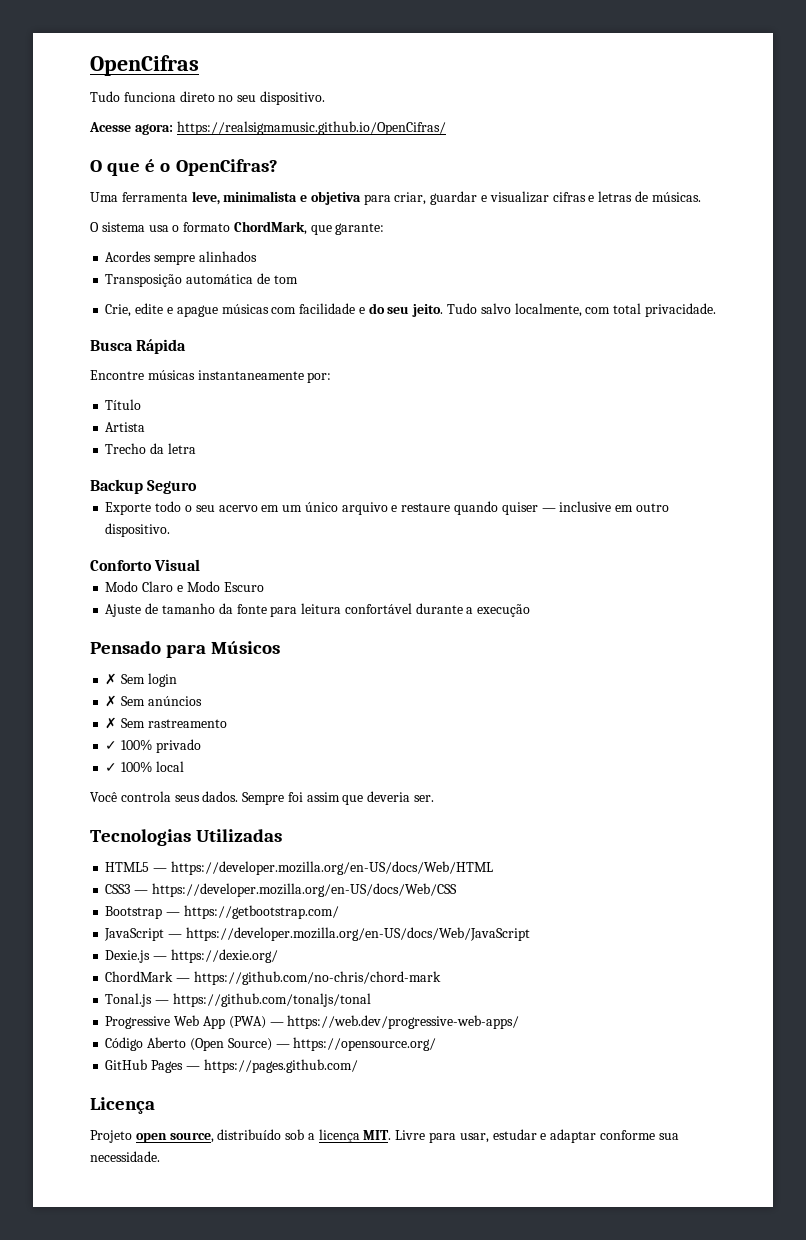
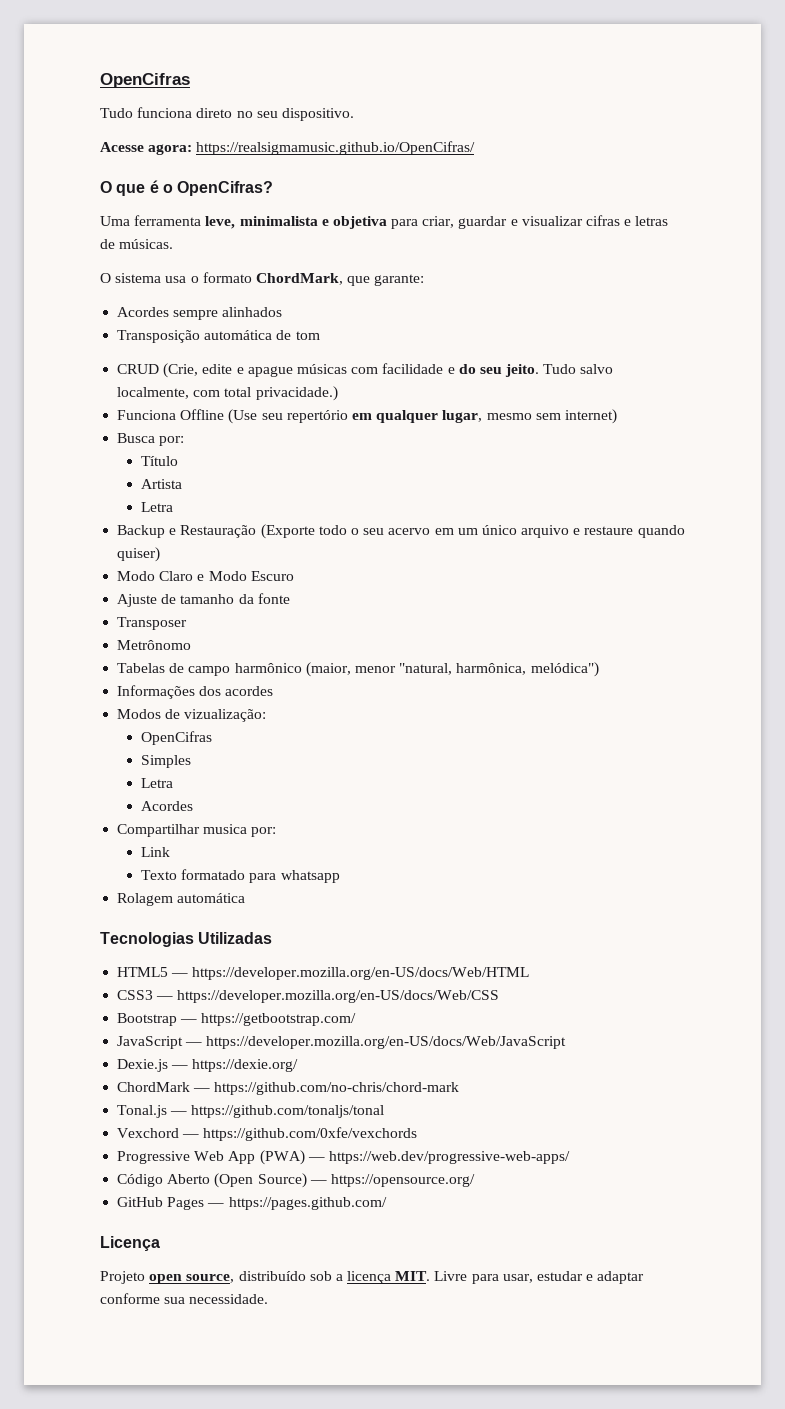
[105,304,132,317] Crie, -> [117,363,199,378] CRUD (Crie,
[644,303,716,317] [90,339,187,354] [90,370,332,383] [105,399,142,410] [105,422,146,432] [105,443,196,454] [90,479,198,494] [105,502,152,515] privacidade. // Busca Rápida // Encontre músicas instantaneamente por: // Título // Artista // Trecho da letra // Backup Seguro // Exporte -> [255,386,338,401] [117,409,617,424] [117,433,185,446] [141,456,179,466] [141,479,183,489] [141,502,174,512] [117,524,315,539] privacidade.) // Funciona Offline (Use seu repertório em qualquer lugar, mesmo sem internet) // Busca por: // Título // Artista // Letra // Backup e Restauração (Exporte
[501,501,669,515] [105,523,171,537] [90,559,201,571] quiser — inclusive em outro dispositivo. // Conforto Visual -> [117,547,161,562] quiser)
[270,603,531,617] [90,641,281,658] [105,673,177,687] [105,695,202,707] [105,717,227,729] [105,739,201,753] [105,761,184,773] [90,791,435,805] para leitura confortável durante a execução // Pensado para Músicos // ✗ Sem login // ✗ Sem anúncios // ✗ Sem rastreamento // ✓ 100% privado // ✓ 100% local // Você controla seus dados. Sempre foi assim que deveria ser. -> [117,617,188,630] [117,640,192,650] [117,662,599,677] [117,685,274,699] [117,709,267,722] [141,731,213,745] [141,755,192,768] [141,778,174,788] [141,801,194,811] [117,824,277,837] [141,847,171,857] [141,869,340,883] [117,893,246,906] // Transposer // Metrônomo // Tabelas de campo harmônico (maior, menor "natural, harmônica, melódica") // Informações dos acordes // Modos de vizualização: // OpenCifras // Simples // Letra // Acordes // Compartilhar musica por: // Link // Texto formatado para whatsapp // Rolagem automática
(371, 1000) none -> [117,1127,418,1141] // Vexchord — https://github.com/0xfe/vexchords

